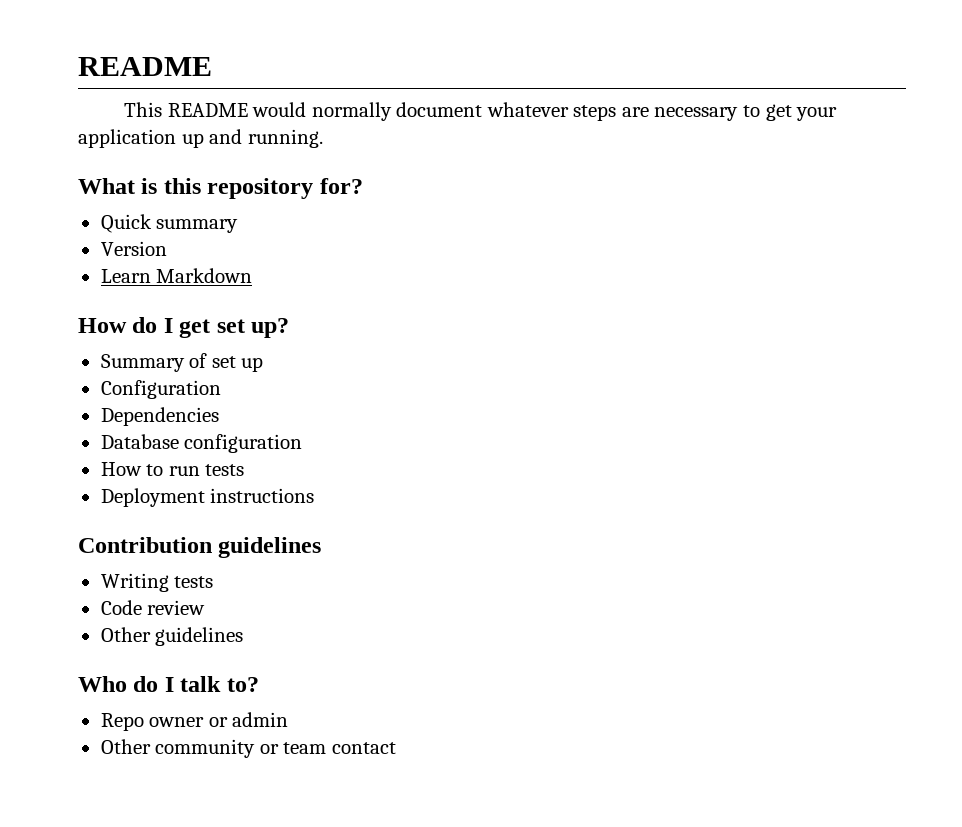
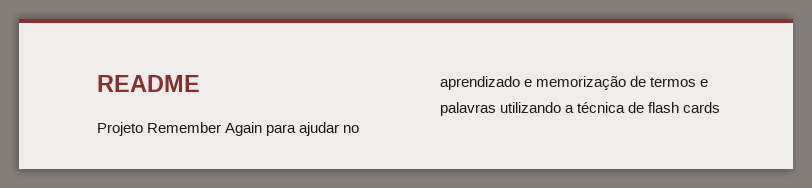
[124,102,838,121] [78,129,323,148] [78,178,363,199] [100,214,239,233] [100,241,167,256] [100,268,253,283] [78,317,290,338] [100,353,264,372] [100,380,221,399] [100,407,219,426] [100,434,303,453] [100,462,245,476] [100,488,315,507] [78,537,322,558] [100,573,214,592] [100,600,206,615] [100,627,244,646] [78,676,259,692] [100,712,289,731] [100,739,396,758] This README would normally document whatever steps are necessary to get your application up and running. // What is this repository for? // Quick summary // Version // Learn Markdown // How do I get set up? // Summary of set up // Configuration // Dependencies // Database configuration // How to run tests // Deployment instructions // Contribution guidelines // Writing tests // Code review // Other guidelines // Who do I talk to? // Repo owner or admin // Other community or team contact -> [97,122,360,136] [440,76,709,90] [440,102,721,116] Projeto Remember Again para ajudar no aprendizado e memorização de termos e palavras utilizando a técnica de flash cards

